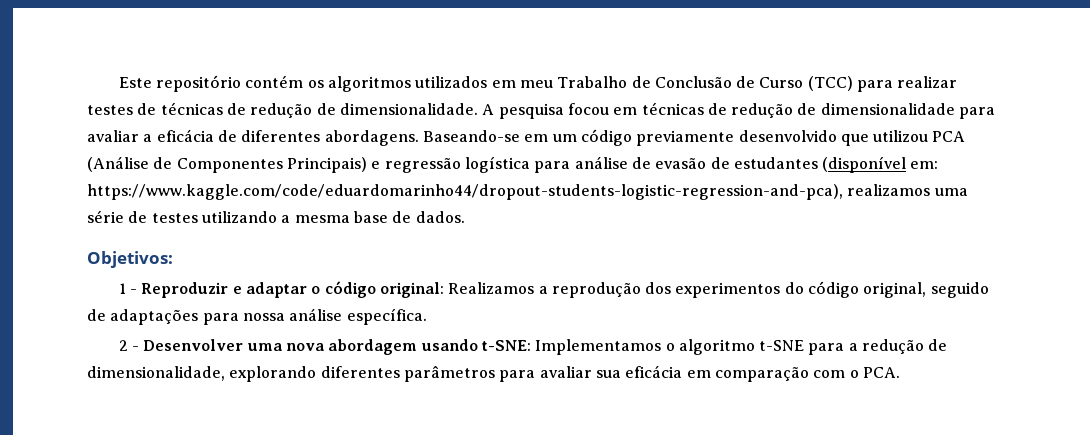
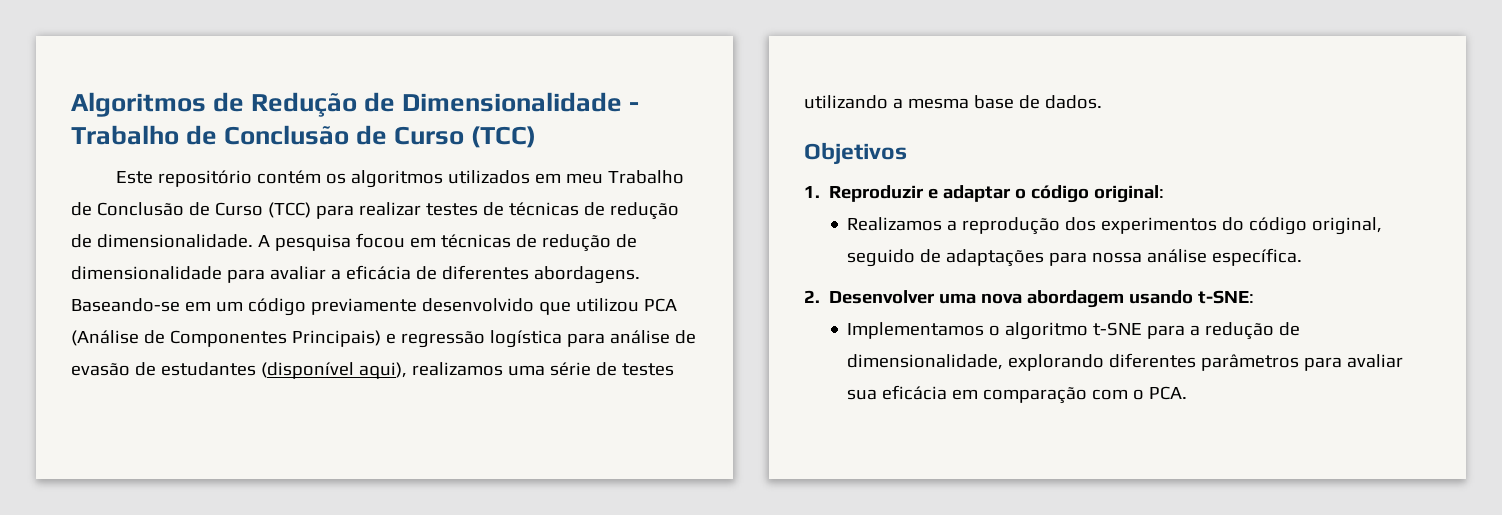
(118, 82) none -> [71,92,640,117] [71,125,537,148] Algoritmos de Redução de Dimensionalidade - Trabalho de Conclusão de Curso (TCC) //
[910,161,939,169] [87,184,843,200] em: https://www.kaggle.com/code/eduardomarinho44/dropout-students-logistic-regression-and-pca), -> [358,362,407,379] aqui),
[87,251,173,268] [118,283,137,294] Objetivos: // 1 - -> [804,142,907,165] [804,186,820,198] Objetivos // 1.
(444, 290) none -> (1165, 194) //
[118,340,139,351] 2 - -> [804,290,820,303] 2.
(531, 345) none -> (1255, 297) //

